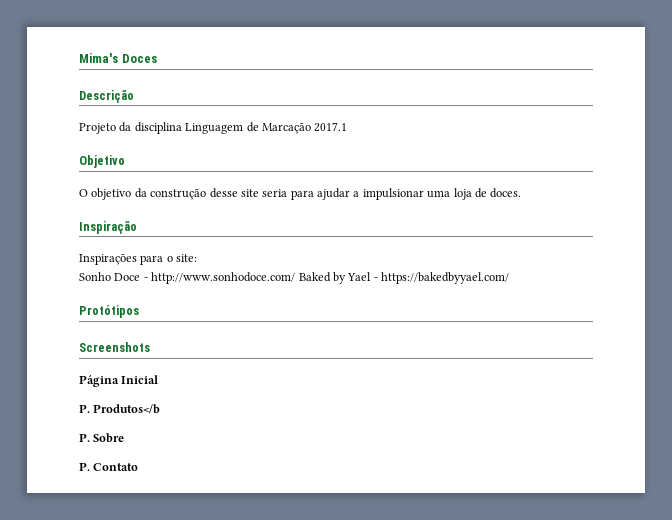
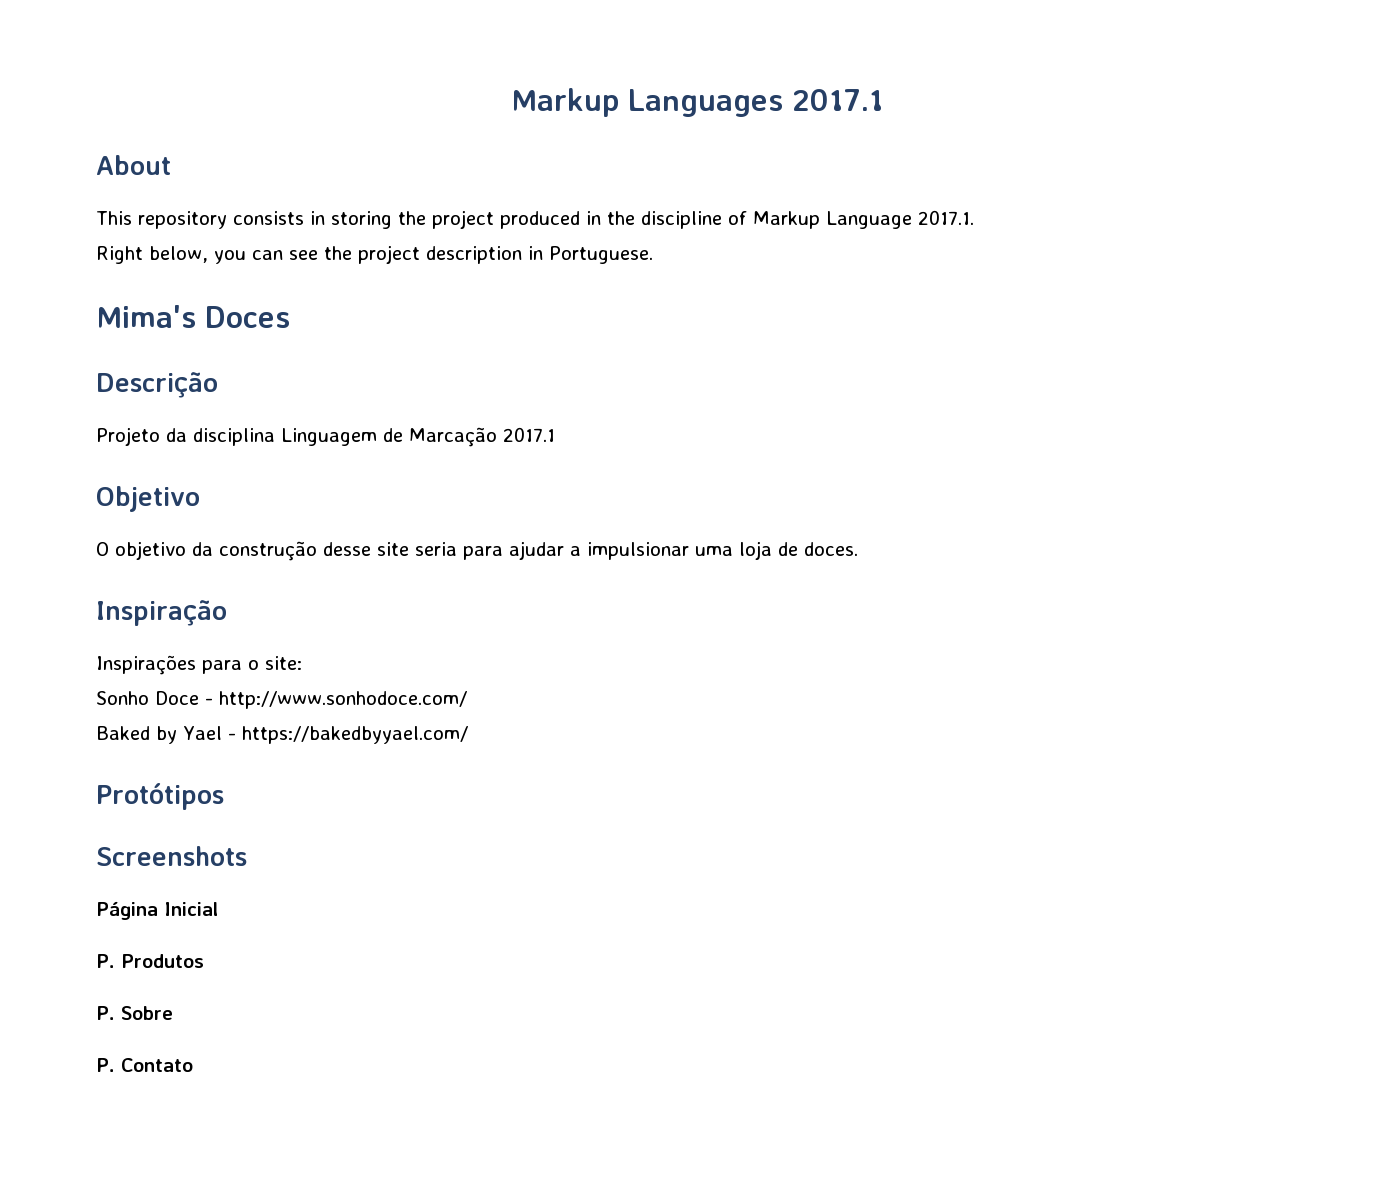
(79, 58) none -> [511,88,885,117] [96,155,171,175] [96,210,974,229] [96,245,653,264] Markup Languages 2017.1 // About // This repository consists in storing the project produced in the discipline of Markup Language 2017.1. // Right below, you can see the project description in Portuguese. //
(296, 278) none -> (467, 700) //
[93,404,161,414] Produtos</b -> [120,954,204,968] Produtos

